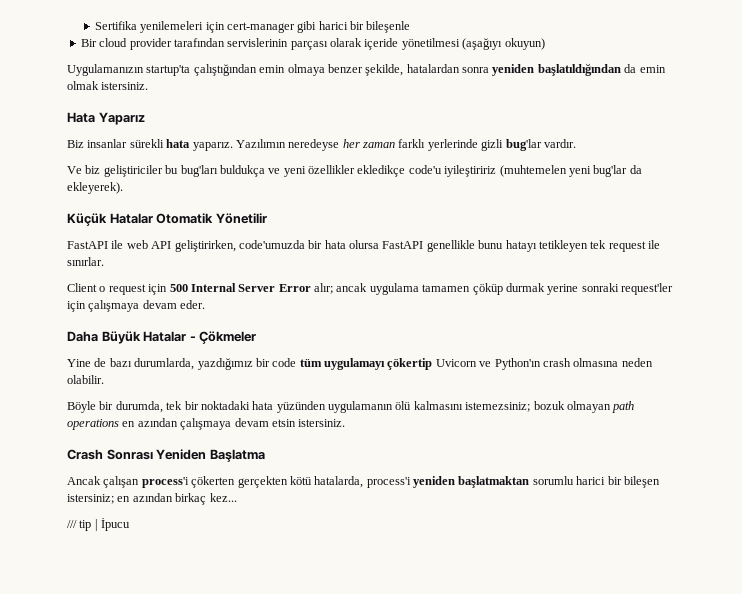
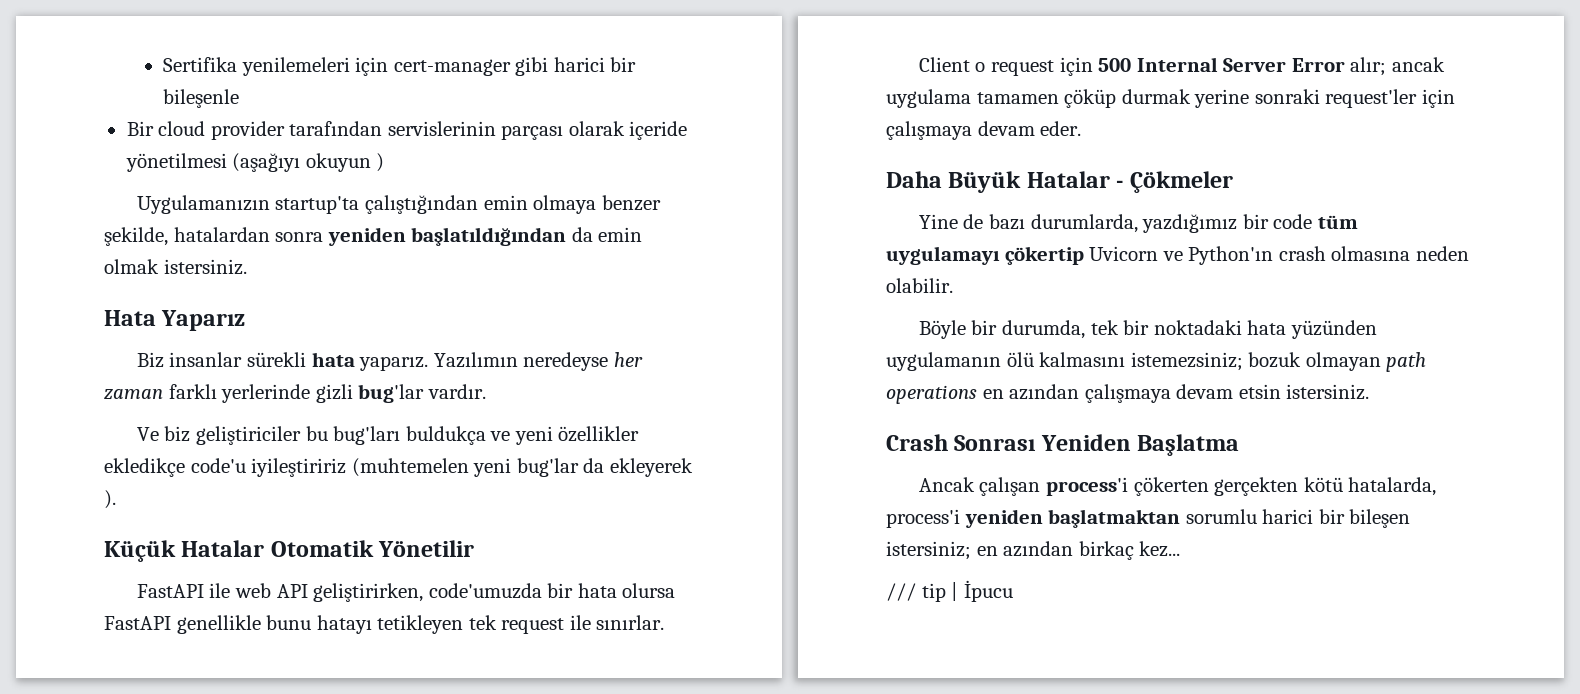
[504,38,545,50] okuyun) -> [305,153,385,172] okuyun )
[67,182,123,194] ekleyerek). -> [609,458,693,477] [104,490,116,509] ekleyerek ).

